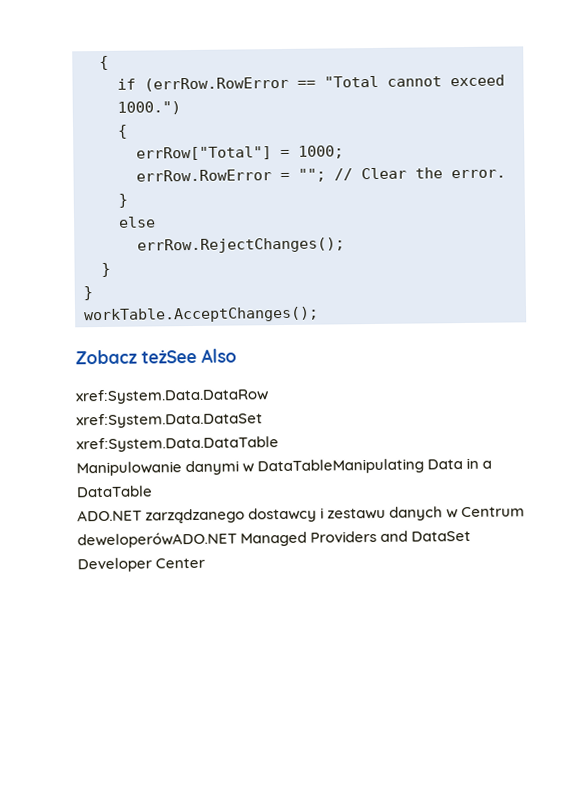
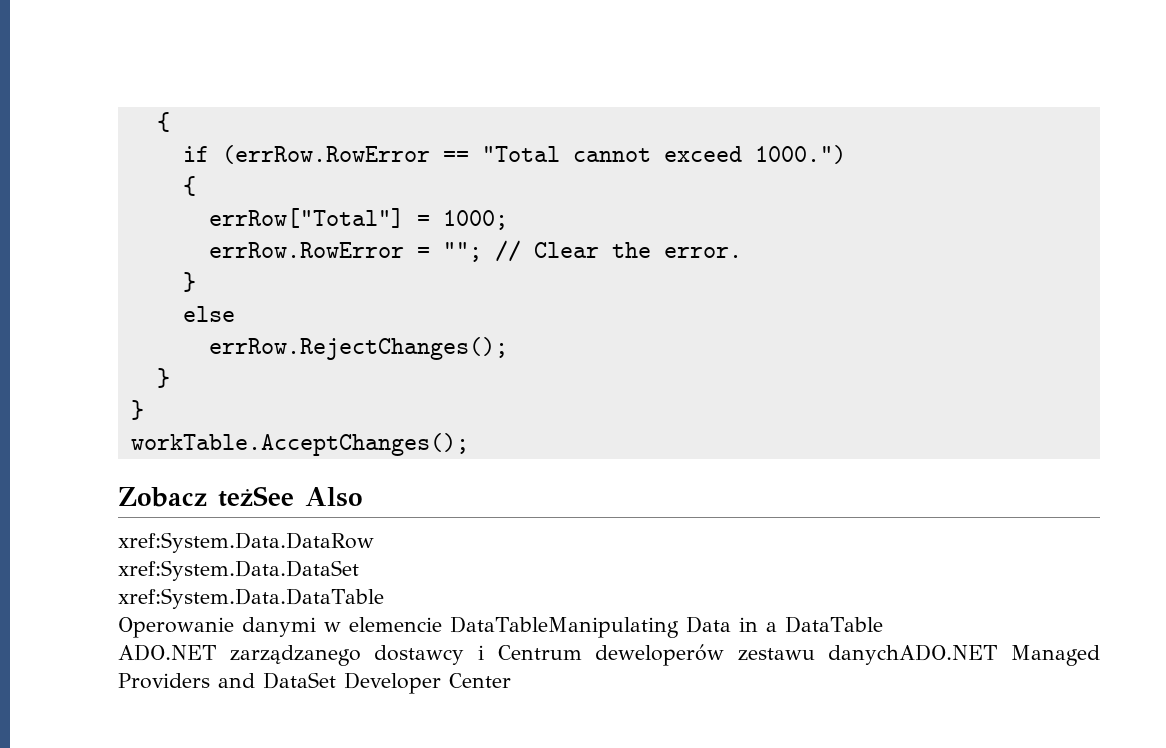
[76,461,182,477] Manipulowanie -> [118,617,234,638] Operowanie
(255, 468) none -> [349,617,442,632] elemencie
[327,506,526,521] [77,531,237,549] zestawu danych w Centrum deweloperówADO.NET -> [497,644,998,666] Centrum deweloperów zestawu danychADO.NET

